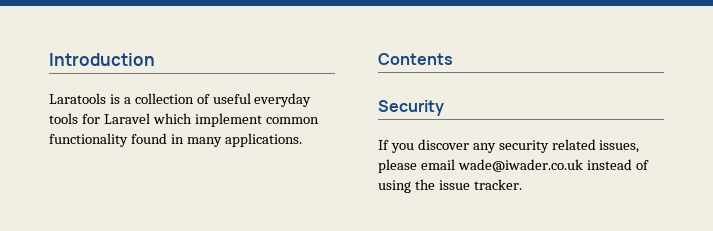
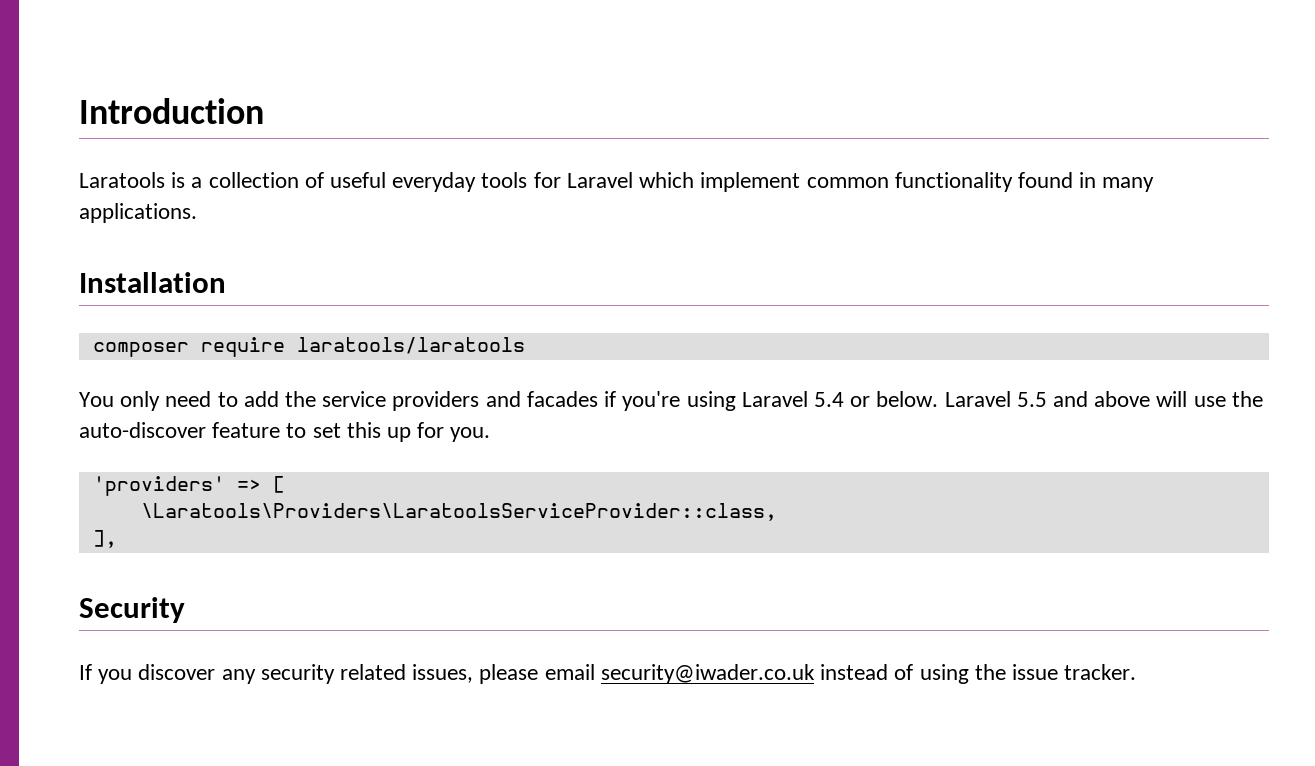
[378,53,453,65] Contents -> [79,272,226,293] [92,337,525,357] [79,391,1263,411] [79,422,491,442] [92,476,285,496] [140,503,777,521] [92,530,117,548] Installation // composer require laratools/laratools // You only need to add the service providers and facades if you're using Laravel 5.4 or below. Laravel 5.5 and above will use the auto-discover feature to set this up for you. // 'providers' => [ // \Laratools\Providers\LaratoolsServiceProvider::class, // ],
[457,159,583,172] wade@iwader.co.uk -> [600,664,815,684] security@iwader.co.uk

